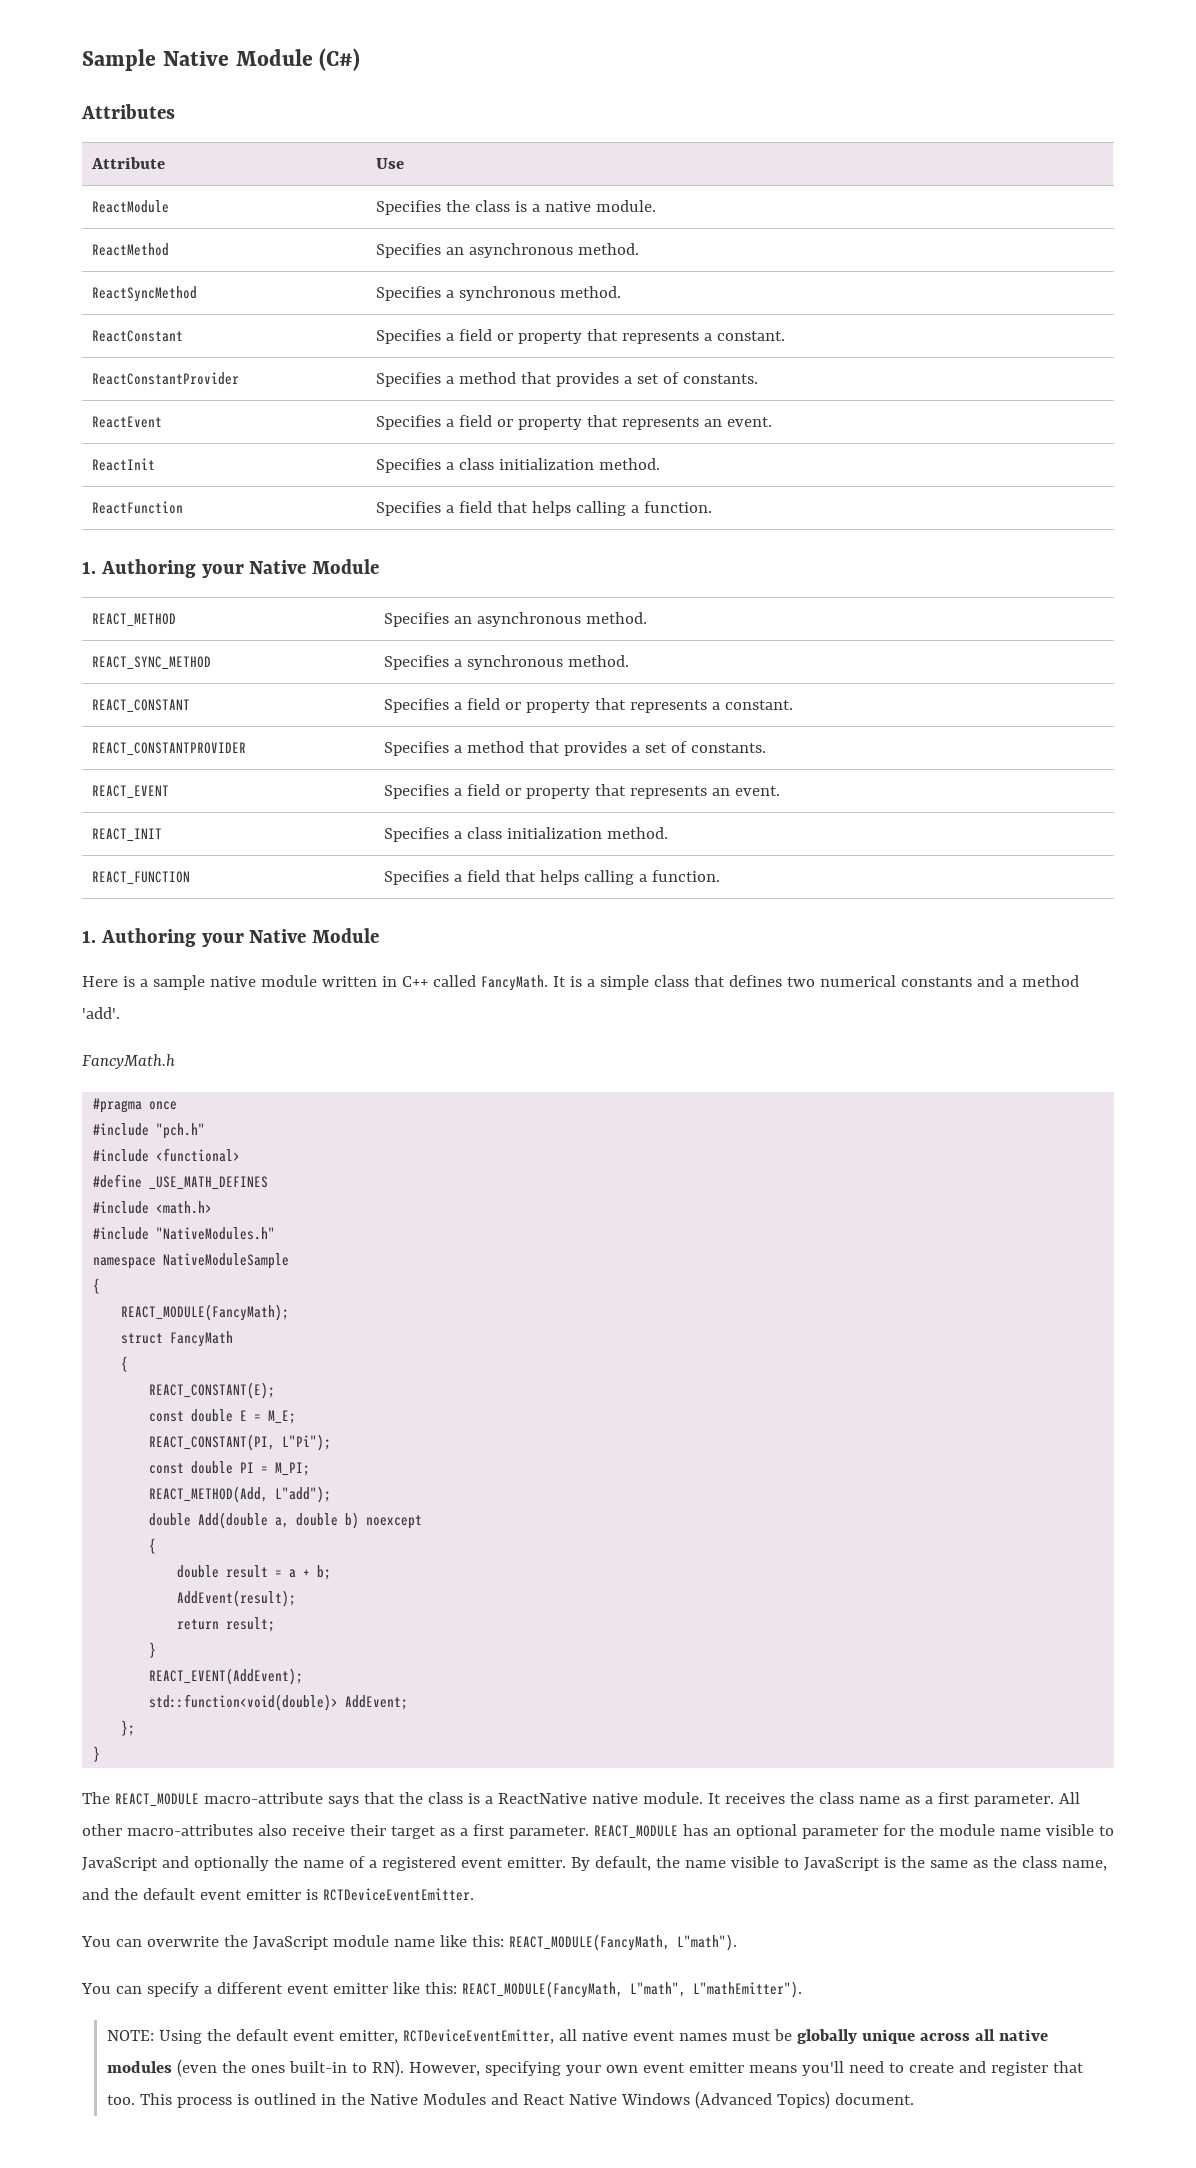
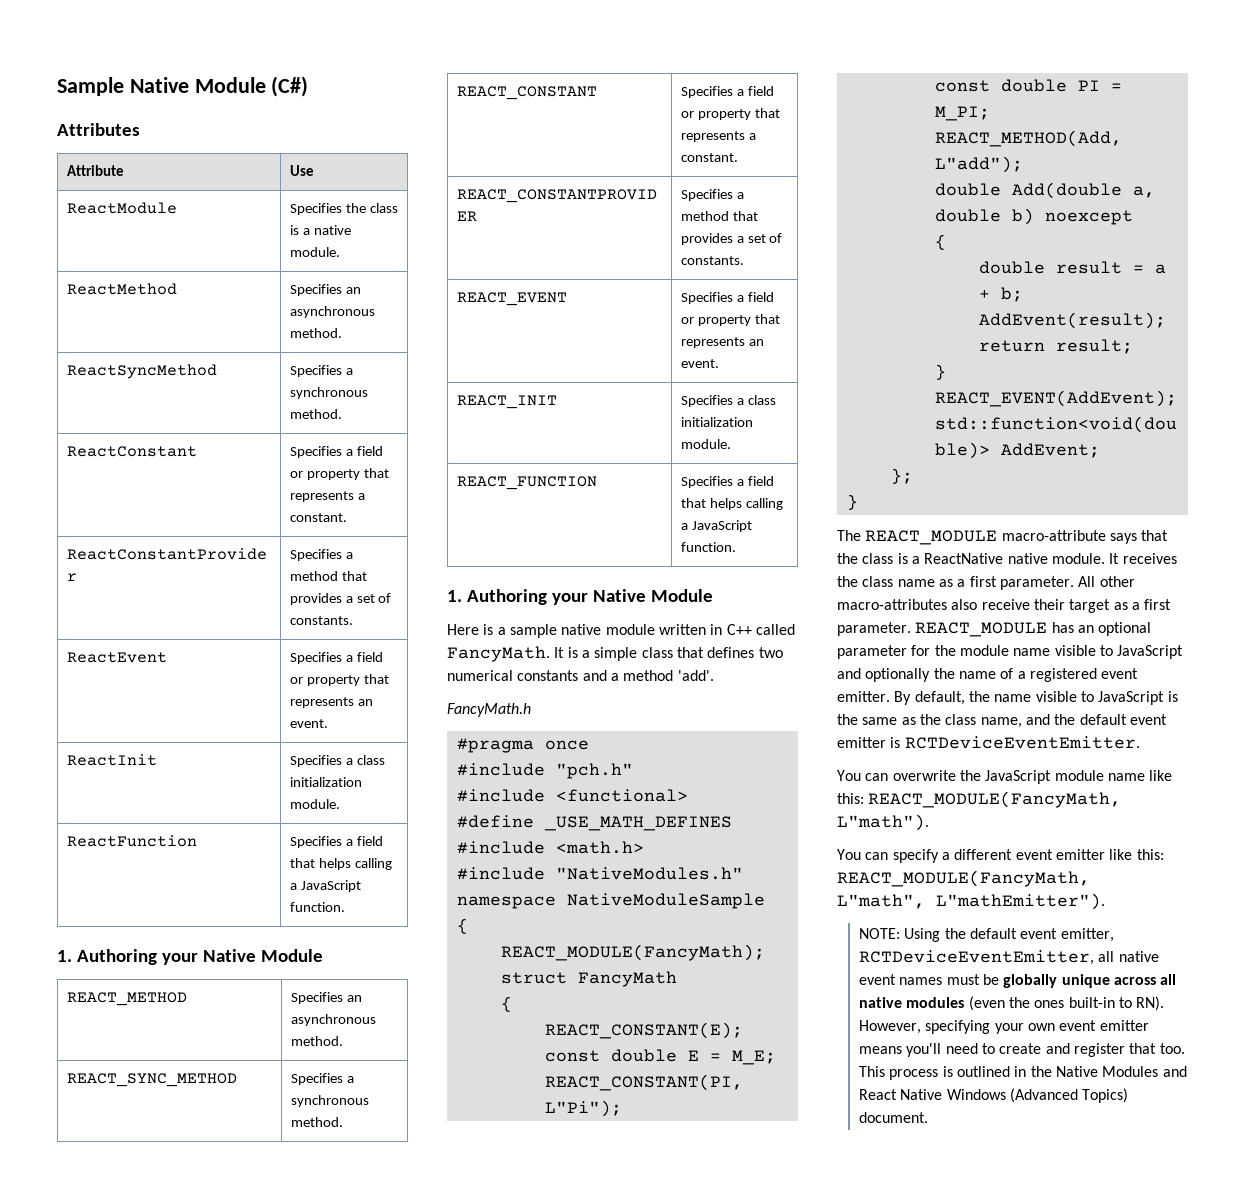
[599,458,661,470] method. -> [289,799,340,809] module.
(640, 509) none -> [300,880,361,892] JavaScript
[607,827,669,839] method. -> [680,439,731,449] module.
(648, 878) none -> [691,520,752,532] JavaScript

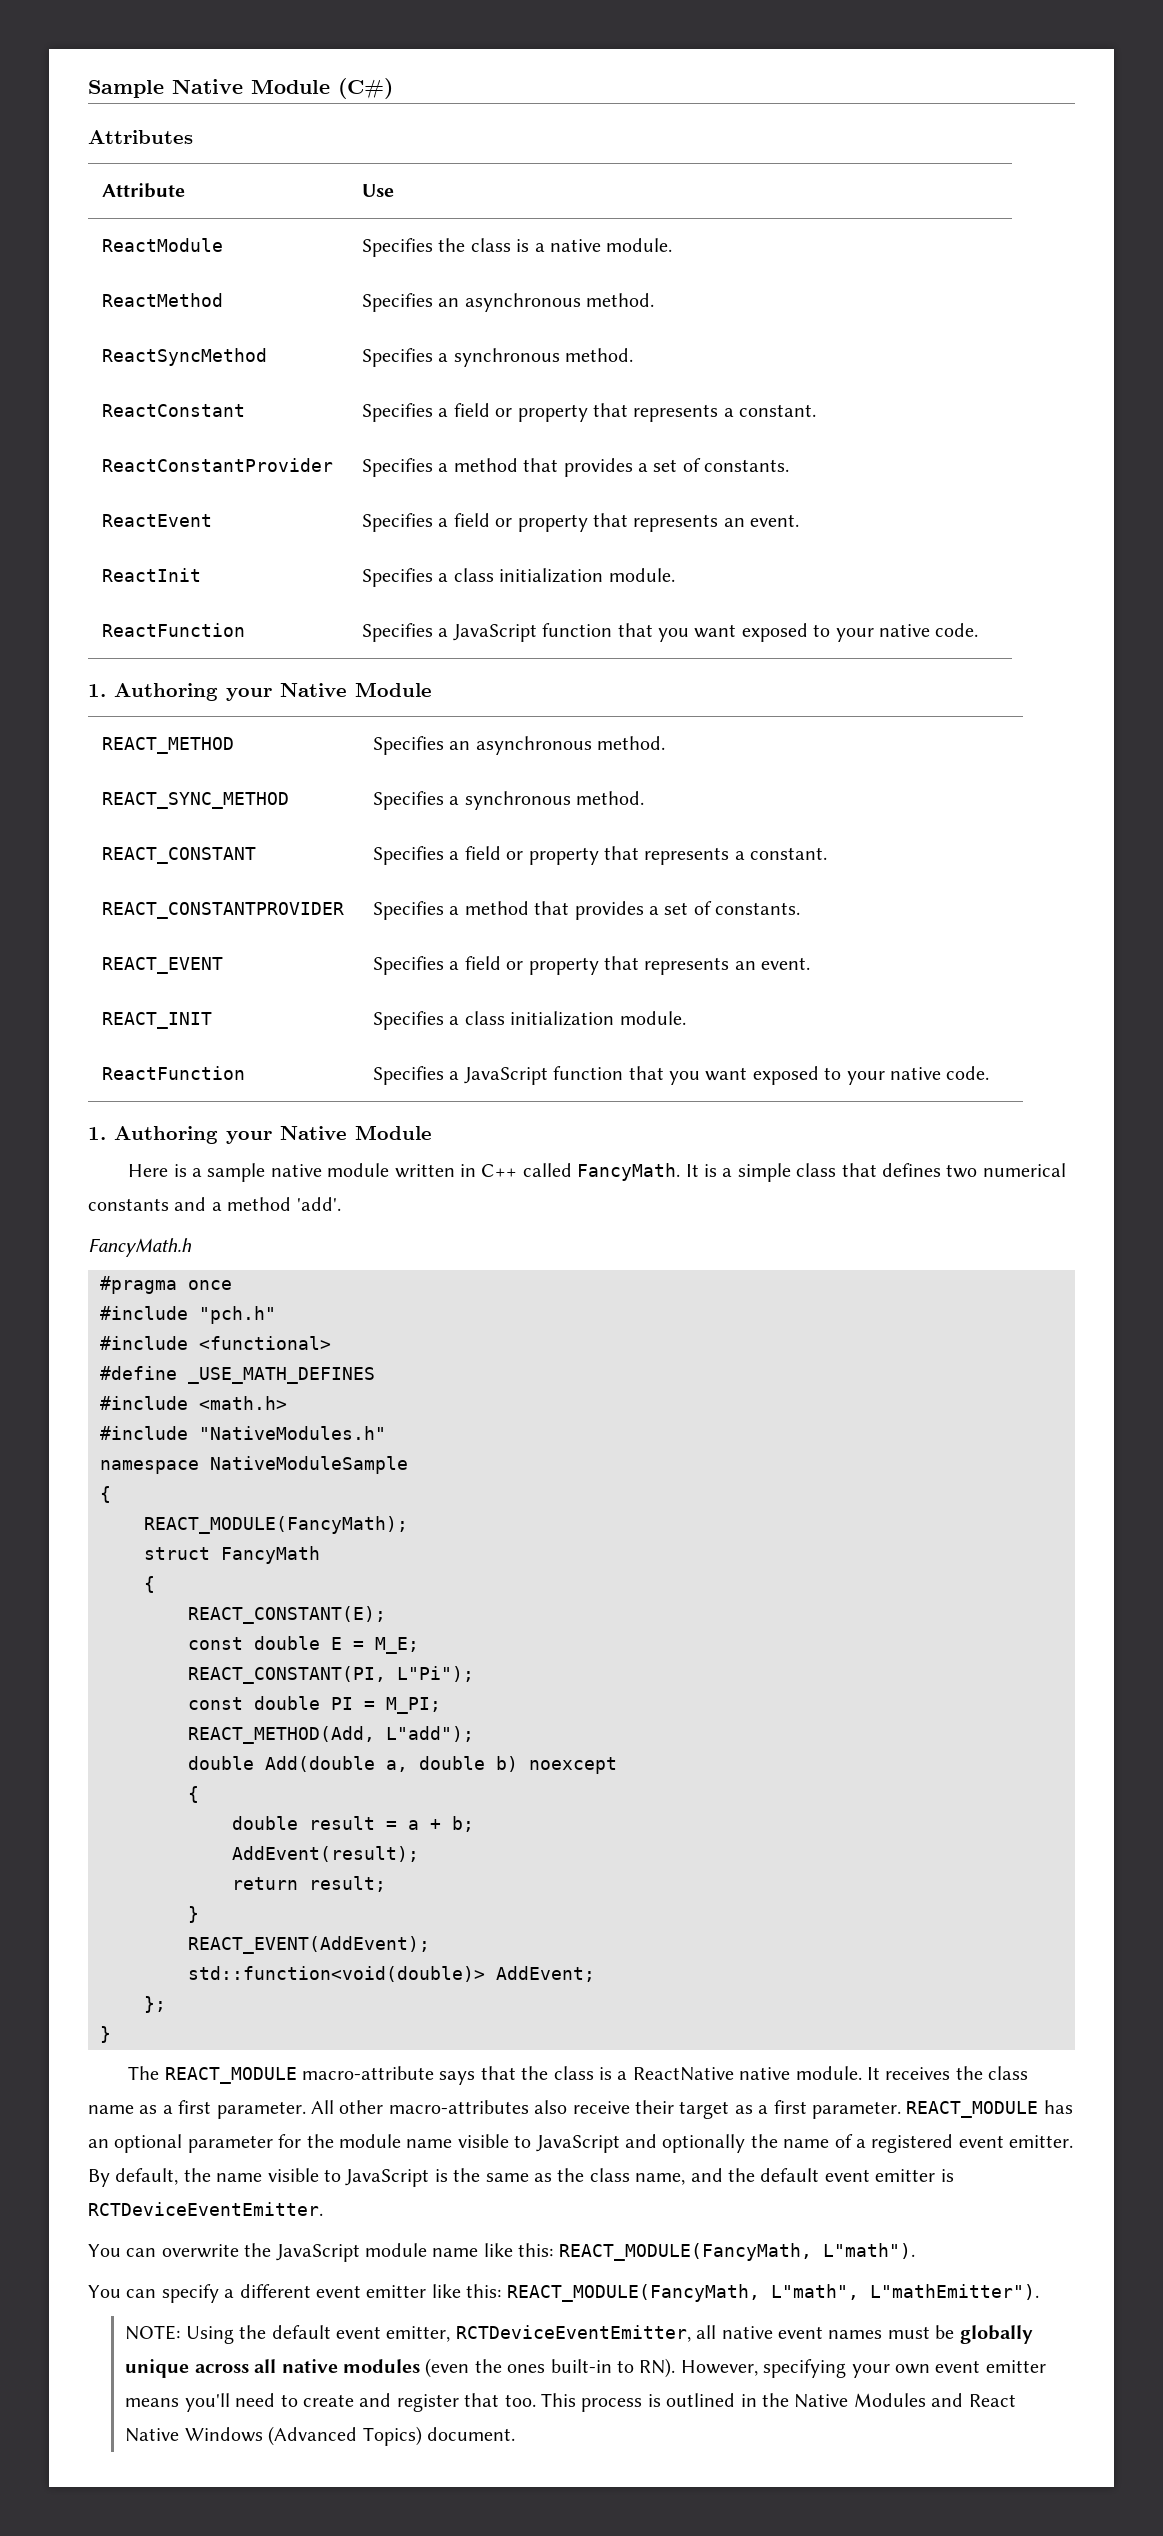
[356,836,383,846] [289,858,392,870] [289,880,361,892] [289,902,345,912] field that helps calling a JavaScript function. -> [452,623,979,642] JavaScript function that you want exposed to your native code.
[456,476,597,490] [680,476,774,488] [680,498,783,510] [680,520,752,532] [680,542,736,552] REACT_FUNCTION | Specifies a field that helps calling a JavaScript function. -> [102,1066,246,1080] [373,1066,990,1085] ReactFunction | Specifies a JavaScript function that you want exposed to your native code.

